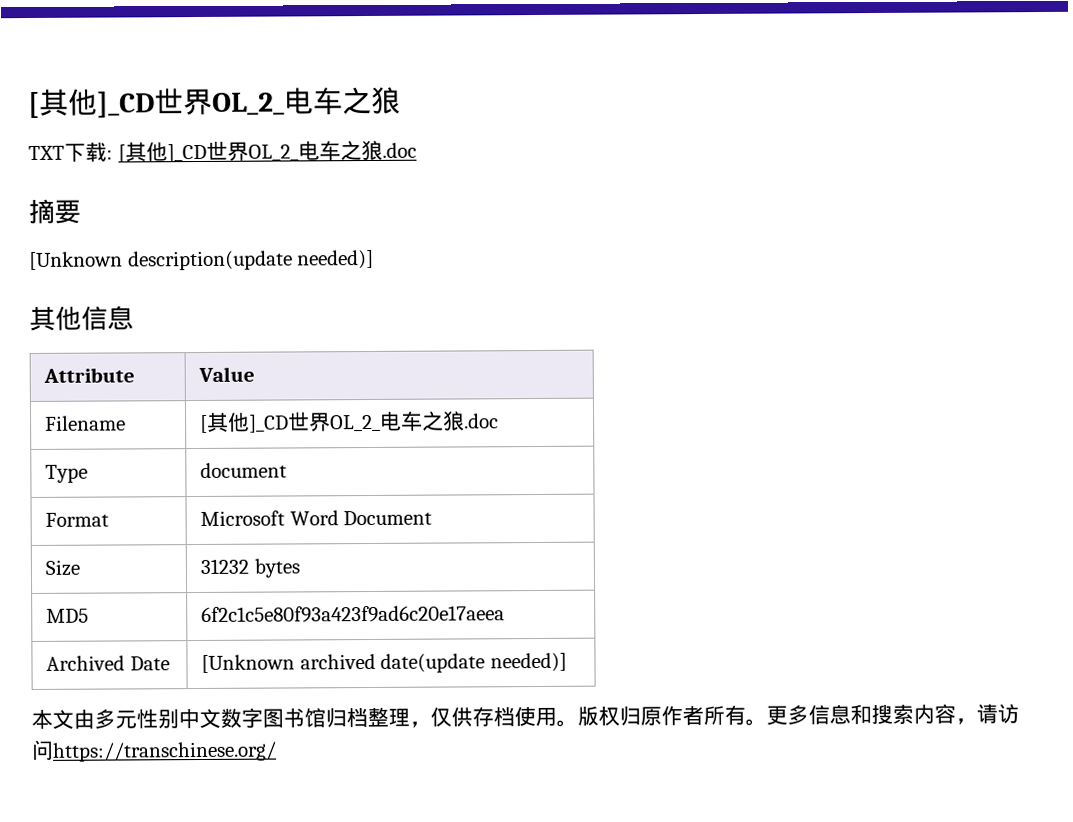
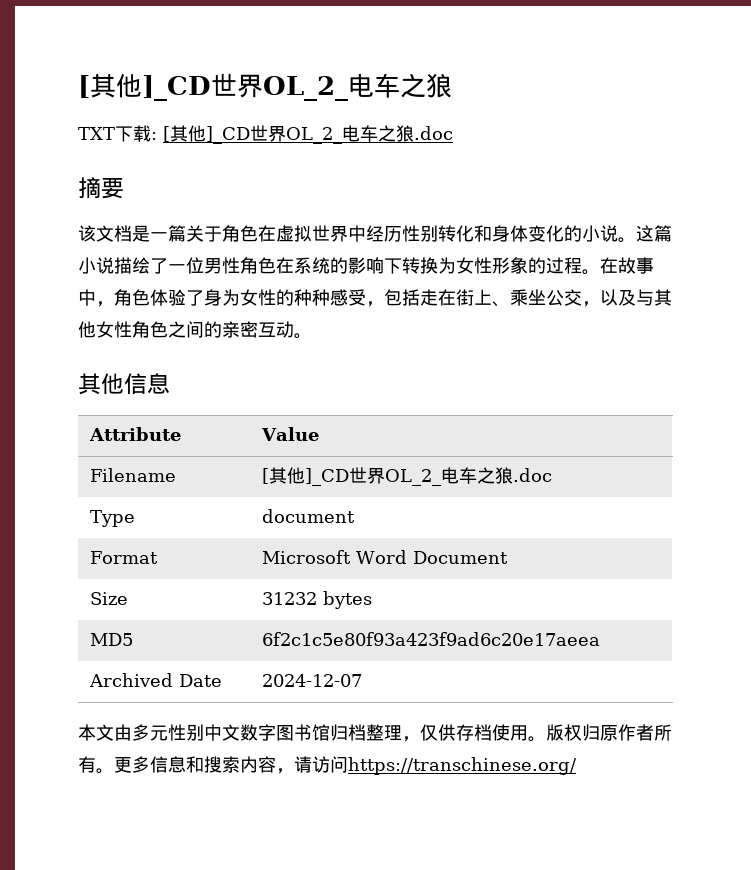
[29,249,375,271] [Unknown description(update needed)] -> [78,225,672,243] [78,257,654,275] [78,289,672,307] [78,321,312,339] 该文档是一篇关于角色在虚拟世界中经历性别转化和身体变化的小说。这篇小说描绘了一位男性角色在系统的影响下转换为女性形象的过程。在故事中，角色体验了身为女性的种种感受，包括走在街上、乘坐公交，以及与其他女性角色之间的亲密互动。
[201,652,567,673] [Unknown archived date(update needed)] -> [262,674,363,687] 2024-12-07

